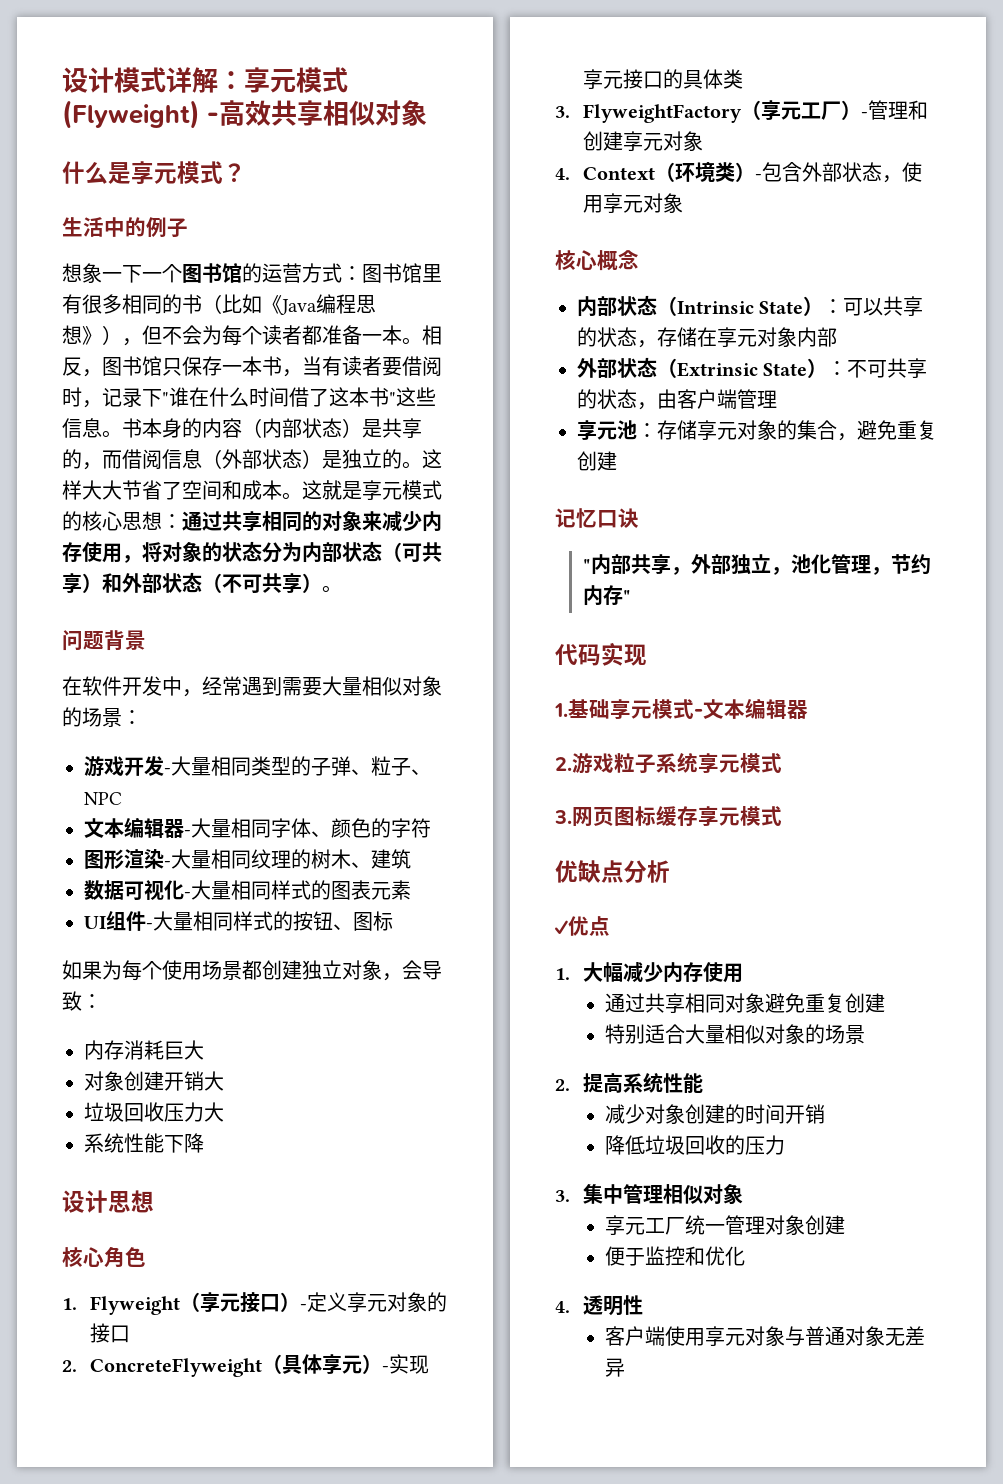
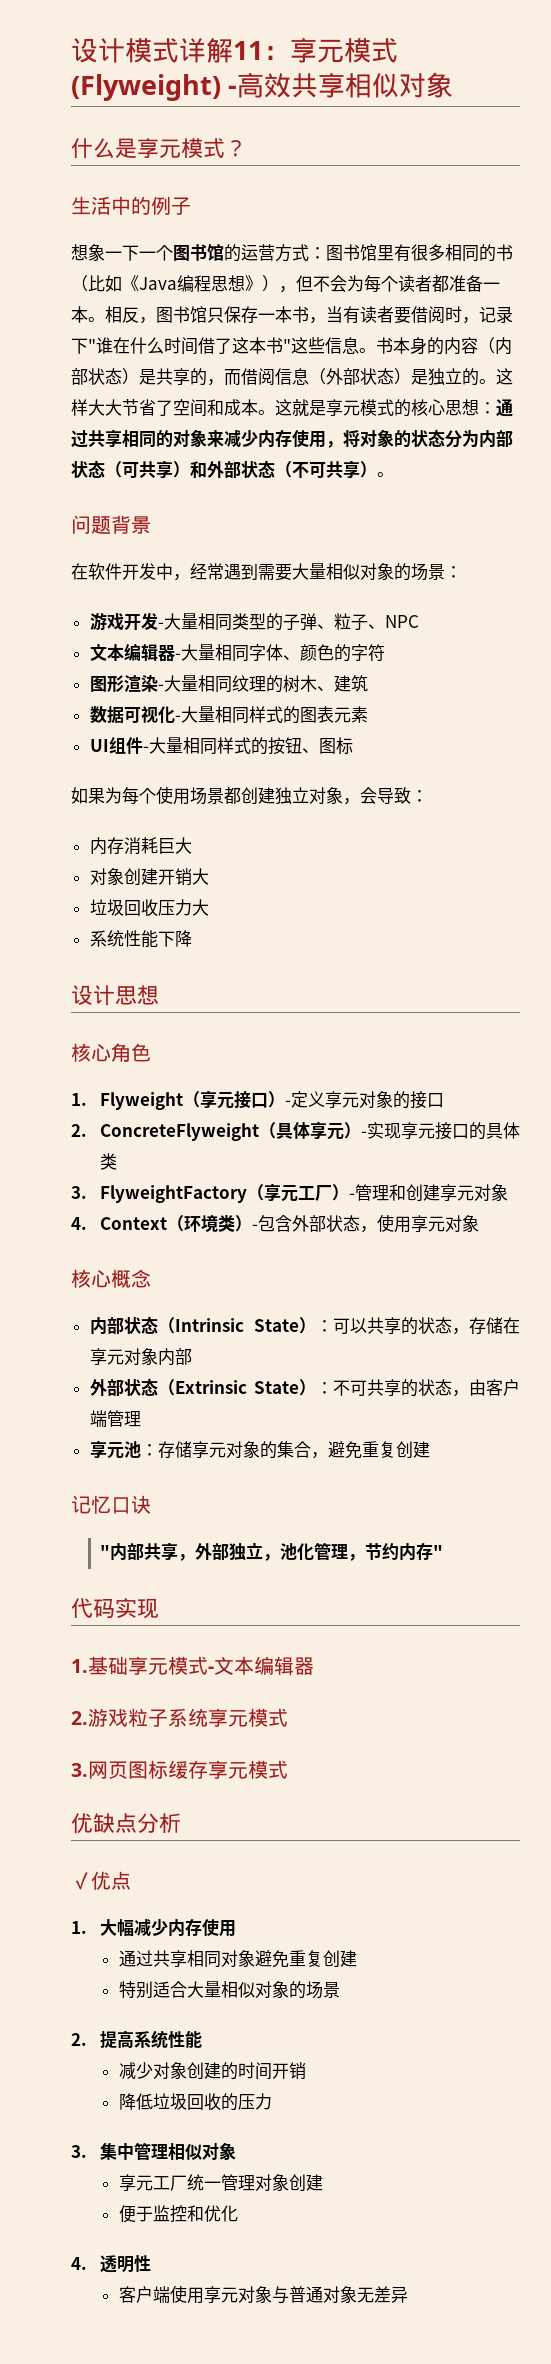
(218, 80) none -> [233,41,263,60] 11

